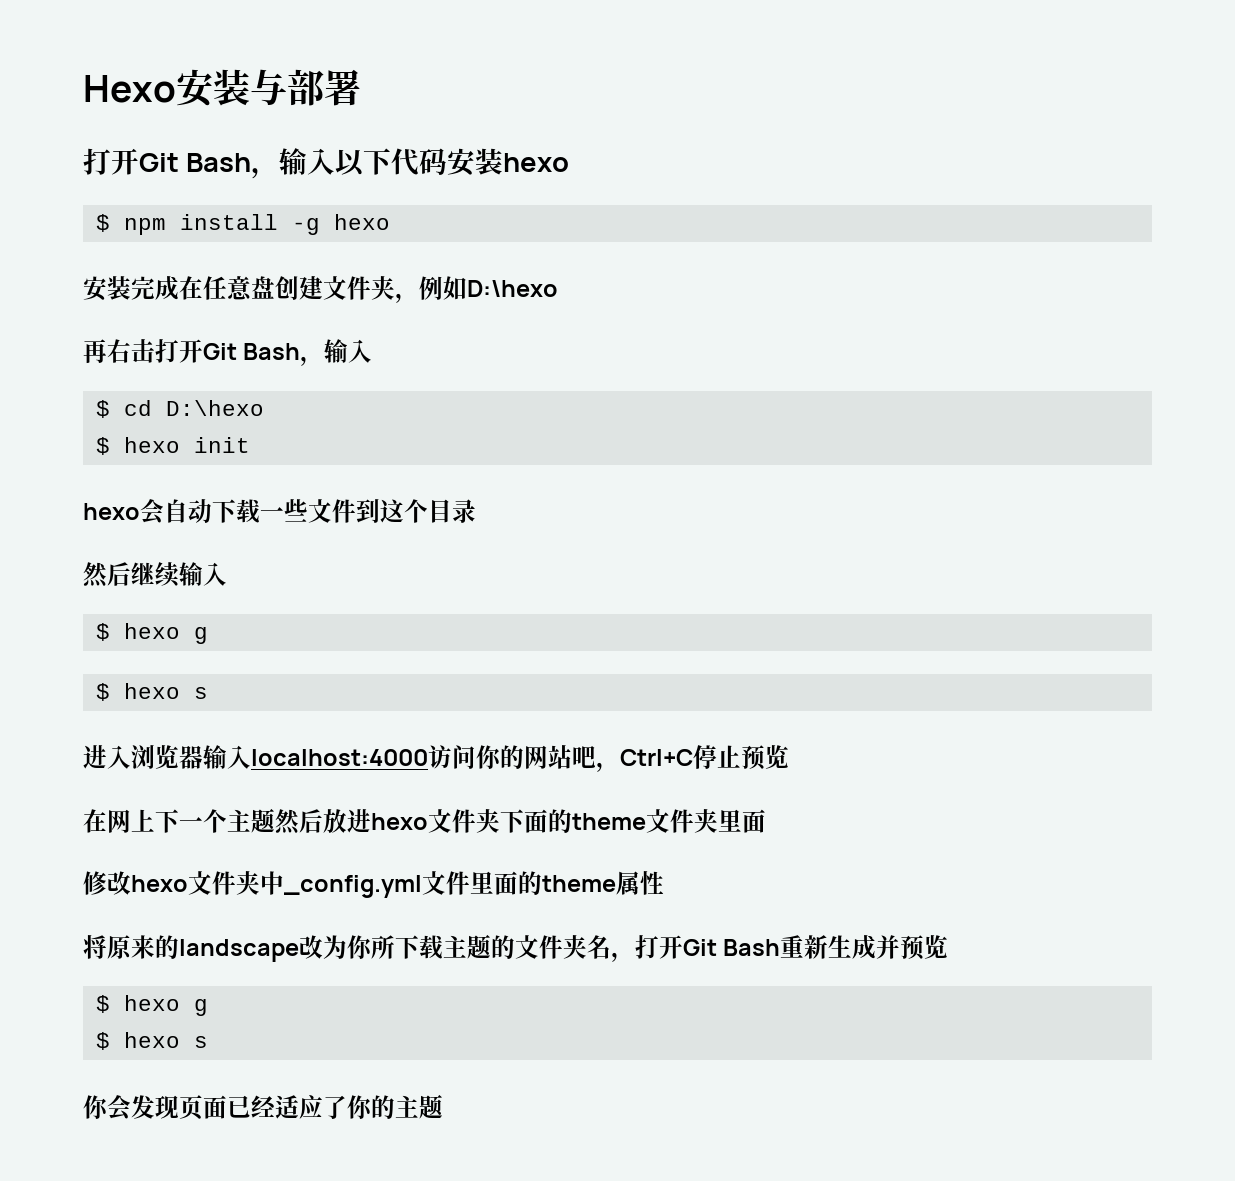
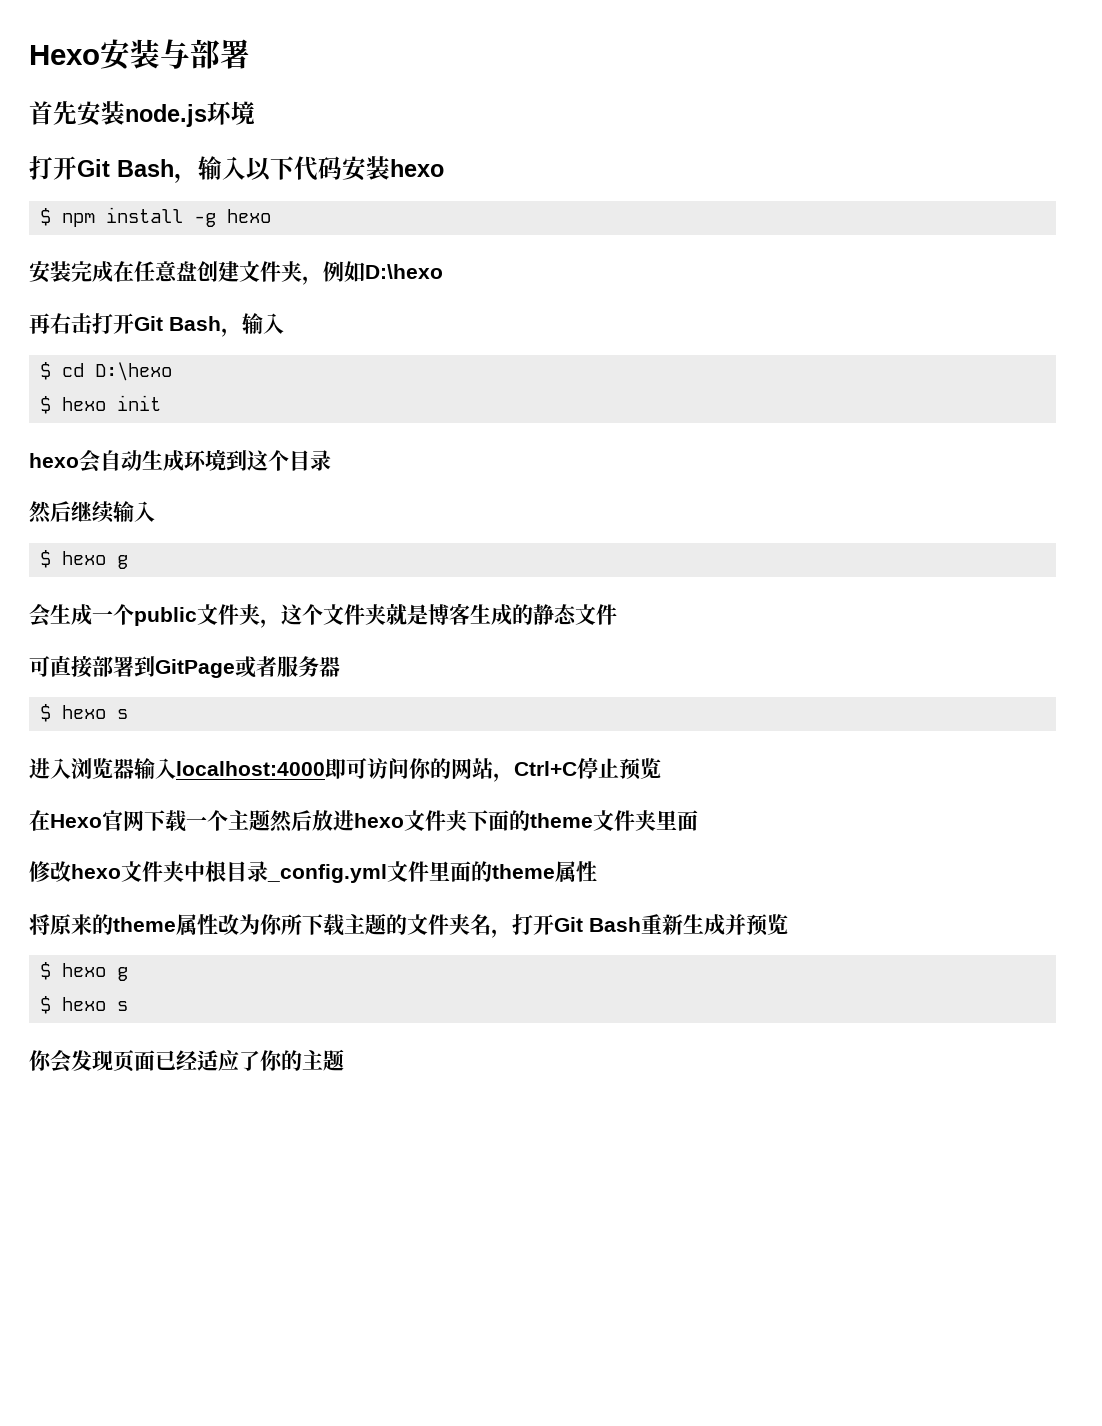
(361, 87) none -> [29,101,255,127] // 首先安装node.js环境
[212,499,356,524] 下载一些文件 -> [142,450,226,472] 生成环境
(208, 635) none -> [29,603,617,628] [29,655,340,678] // 会生成一个public文件夹，这个文件夹就是博客生成的静态文件 // 可直接部署到GitPage或者服务器
(428, 757) none -> [325,758,367,779] 即可
[572,746,596,768] 吧 -> (493, 768) none
[107,809,179,833] 网上下 -> [50,810,187,832] Hexo官网下载
(284, 883) none -> [205,861,268,882] 根目录
[179,939,299,962] landscape -> [113,914,218,935] theme属性

